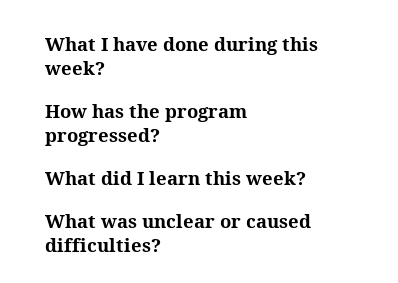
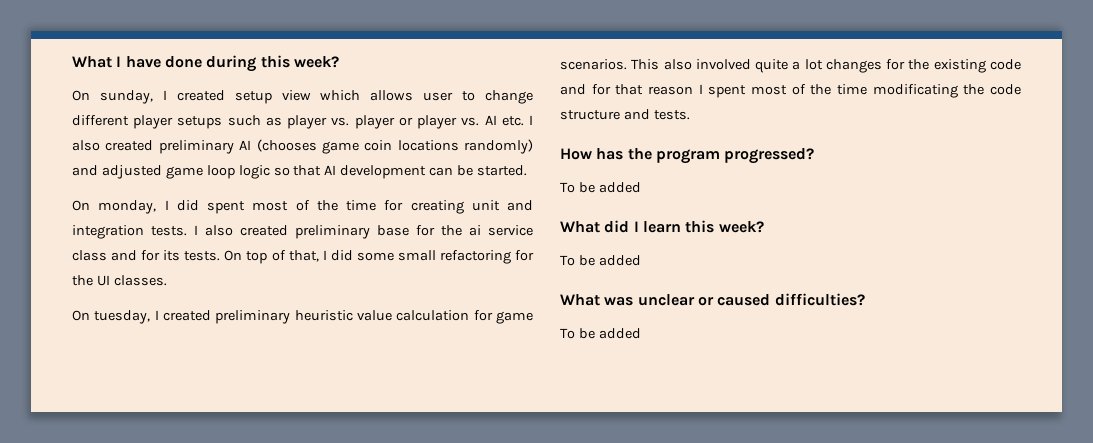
(105, 68) none -> [72,90,533,104] [72,115,533,129] [72,139,533,154] [72,165,528,179] [72,200,533,214] [72,225,533,239] [72,250,534,264] [72,275,167,286] [72,310,533,324] [560,59,1021,73] [560,84,1021,98] [560,109,690,120] // On sunday, I created setup view which allows user to change different player setups such as player vs. player or player vs. AI etc. I also created preliminary AI (chooses game coin locations randomly) and adjusted game loop logic so that AI development can be started. // On monday, I did spent most of the time for creating unit and integration tests. I also created preliminary base for the ai service class and for its tests. On top of that, I did some small refactoring for the UI classes. // On tuesday, I created preliminary heuristic value calculation for game scenarios. This also involved quite a lot changes for the existing code and for that reason I spent most of the time modificating the code structure and tests.
(160, 137) none -> [560,182,641,193] // To be added
(306, 178) none -> [560,255,641,266] // To be added
(161, 245) none -> [560,328,641,339] // To be added

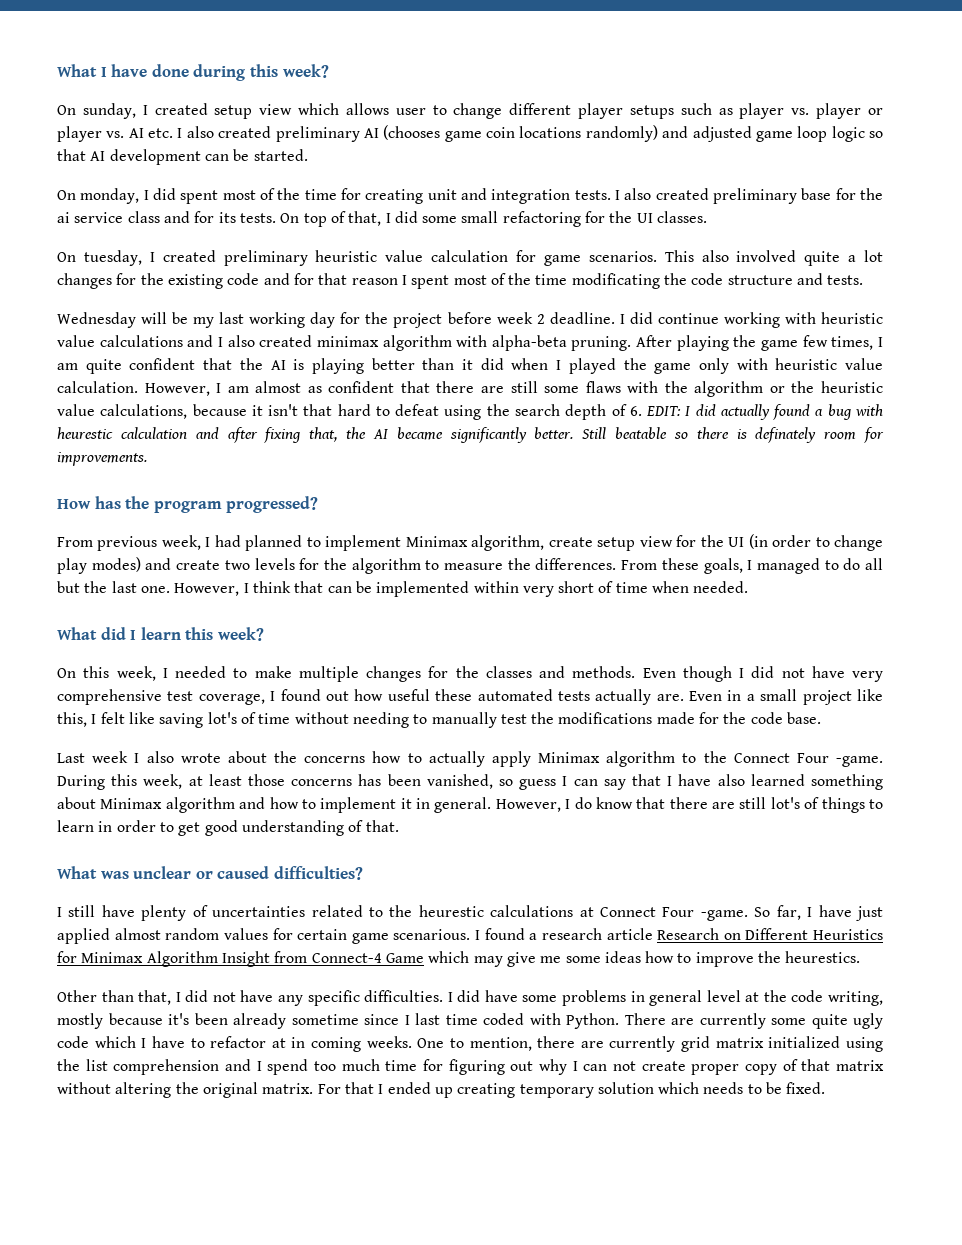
(690, 115) none -> [57,312,884,328] [57,335,883,351] [57,358,884,374] [57,381,883,397] [57,404,883,420] [57,427,885,443] [57,452,147,466] // Wednesday will be my last working day for the project before week 2 deadline. I did continue working with heuristic value calculations and I also created minimax algorithm with alpha-beta pruning. After playing the game few times, I am quite confident that the AI is playing better than it did when I played the game only with heuristic value calculation. However, I am almost as confident that there are still some flaws with the algorithm or the heuristic value calculations, because it isn't that hard to defeat using the search depth of 6. EDIT: I did actually found a bug with heurestic calculation and after fixing that, the AI became significantly better. Still beatable so there is definately room for improvements.
[560,182,641,193] To be added -> [57,534,884,551] [57,557,884,574] [57,581,749,597] From previous week, I had planned to implement Minimax algorithm, create setup view for the UI (in order to change play modes) and create two levels for the algorithm to measure the differences. From these goals, I managed to do all but the last one. However, I think that can be implemented within very short of time when needed.
[560,255,641,266] To be added -> [57,666,883,682] [57,689,884,705] [57,712,822,728] [57,751,883,767] [57,774,884,790] [57,797,884,813] [57,820,399,836] On this week, I needed to make multiple changes for the classes and methods. Even though I did not have very comprehensive test coverage, I found out how useful these automated tests actually are. Even in a small project like this, I felt like saving lot's of time without needing to manually test the modifications made for the code base. // Last week I also wrote about the concerns how to actually apply Minimax algorithm to the Connect Four -game. During this week, at least those concerns has been vanished, so guess I can say that I have also learned something about Minimax algorithm and how to implement it in general. However, I do know that there are still lot's of things to learn in order to get good understanding of that.
[560,328,641,339] To be added -> [57,905,884,921] [57,928,883,944] [57,951,861,967] [57,990,883,1006] [57,1013,883,1029] [57,1036,884,1052] [57,1059,884,1075] [57,1082,826,1098] I still have plenty of uncertainties related to the heurestic calculations at Connect Four -game. So far, I have just applied almost random values for certain game scenarious. I found a research article Research on Different Heuristics for Minimax Algorithm Insight from Connect-4 Game which may give me some ideas how to improve the heurestics. // Other than that, I did not have any specific difficulties. I did have some problems in general level at the code writing, mostly because it's been already sometime since I last time coded with Python. There are currently some quite ugly code which I have to refactor at in coming weeks. One to mention, there are currently grid matrix initialized using the list comprehension and I spend too much time for figuring out why I can not create proper copy of that matrix without altering the original matrix. For that I ended up creating temporary solution which needs to be fixed.

